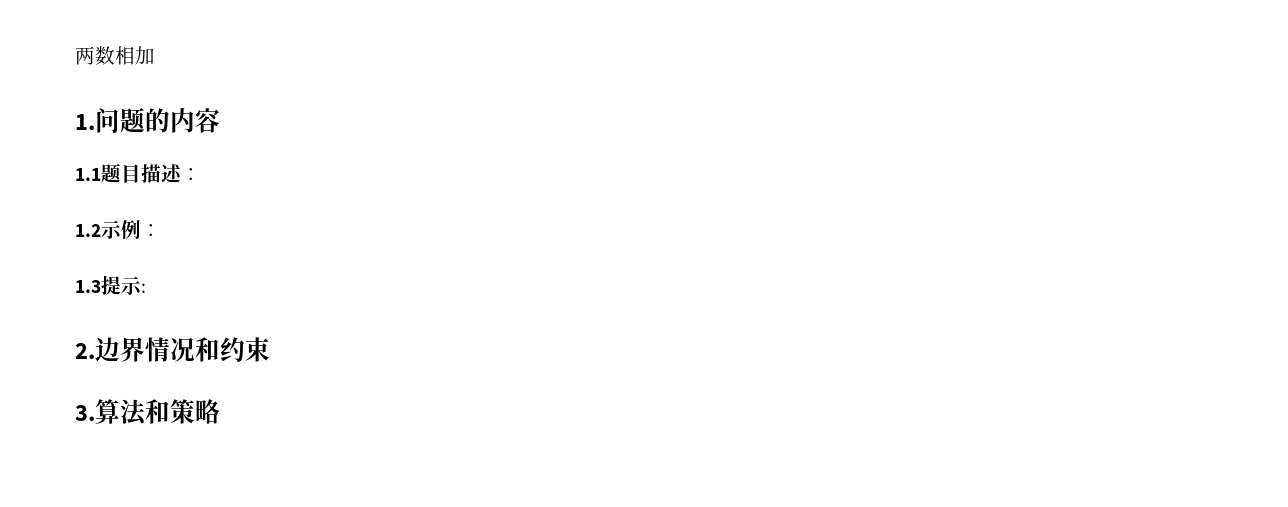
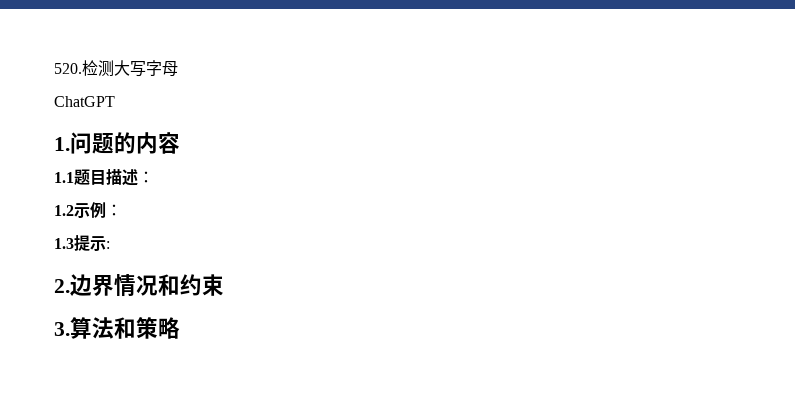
[75,46,155,65] 两数相加 -> [54,60,178,77] [54,96,115,107] 520.检测大写字母 // ChatGPT

